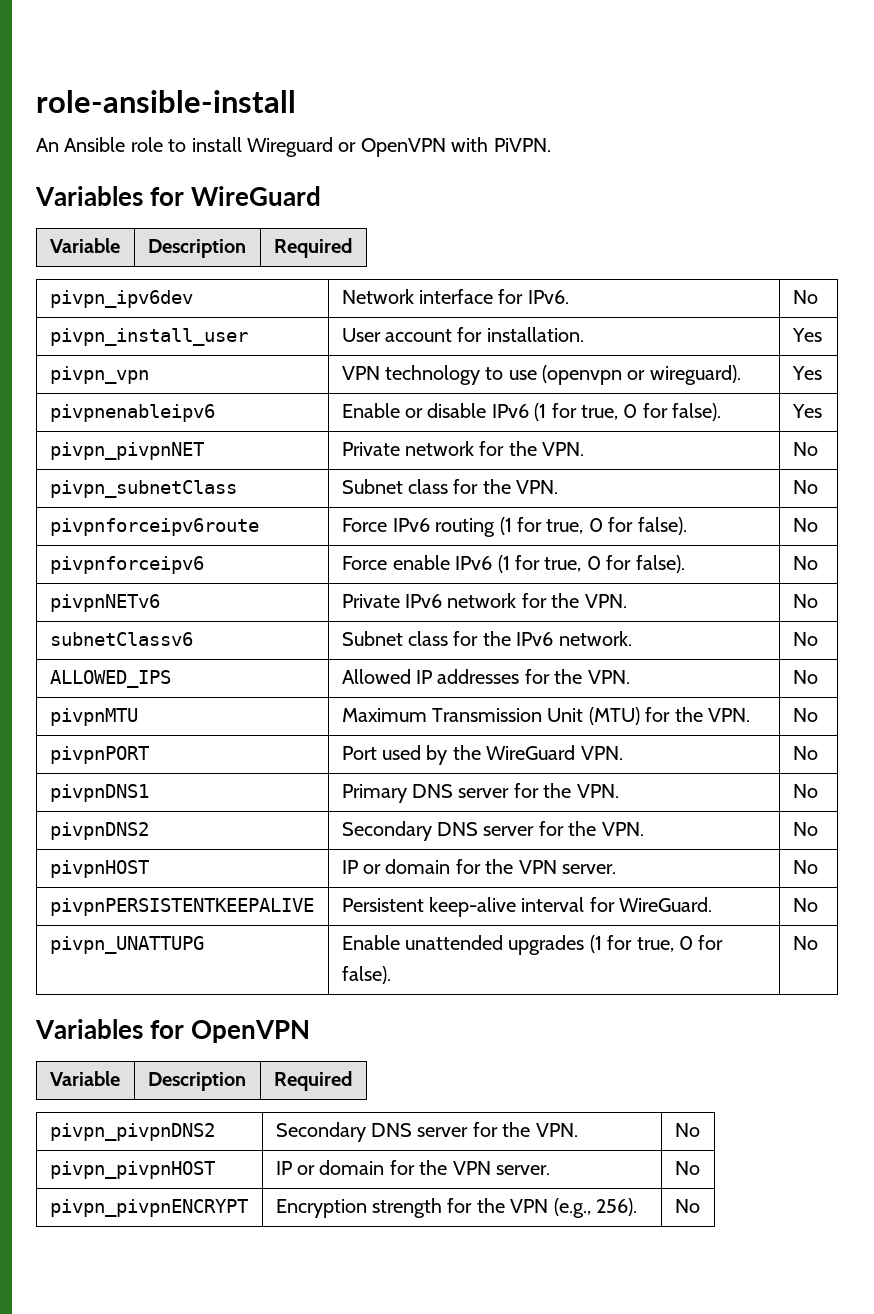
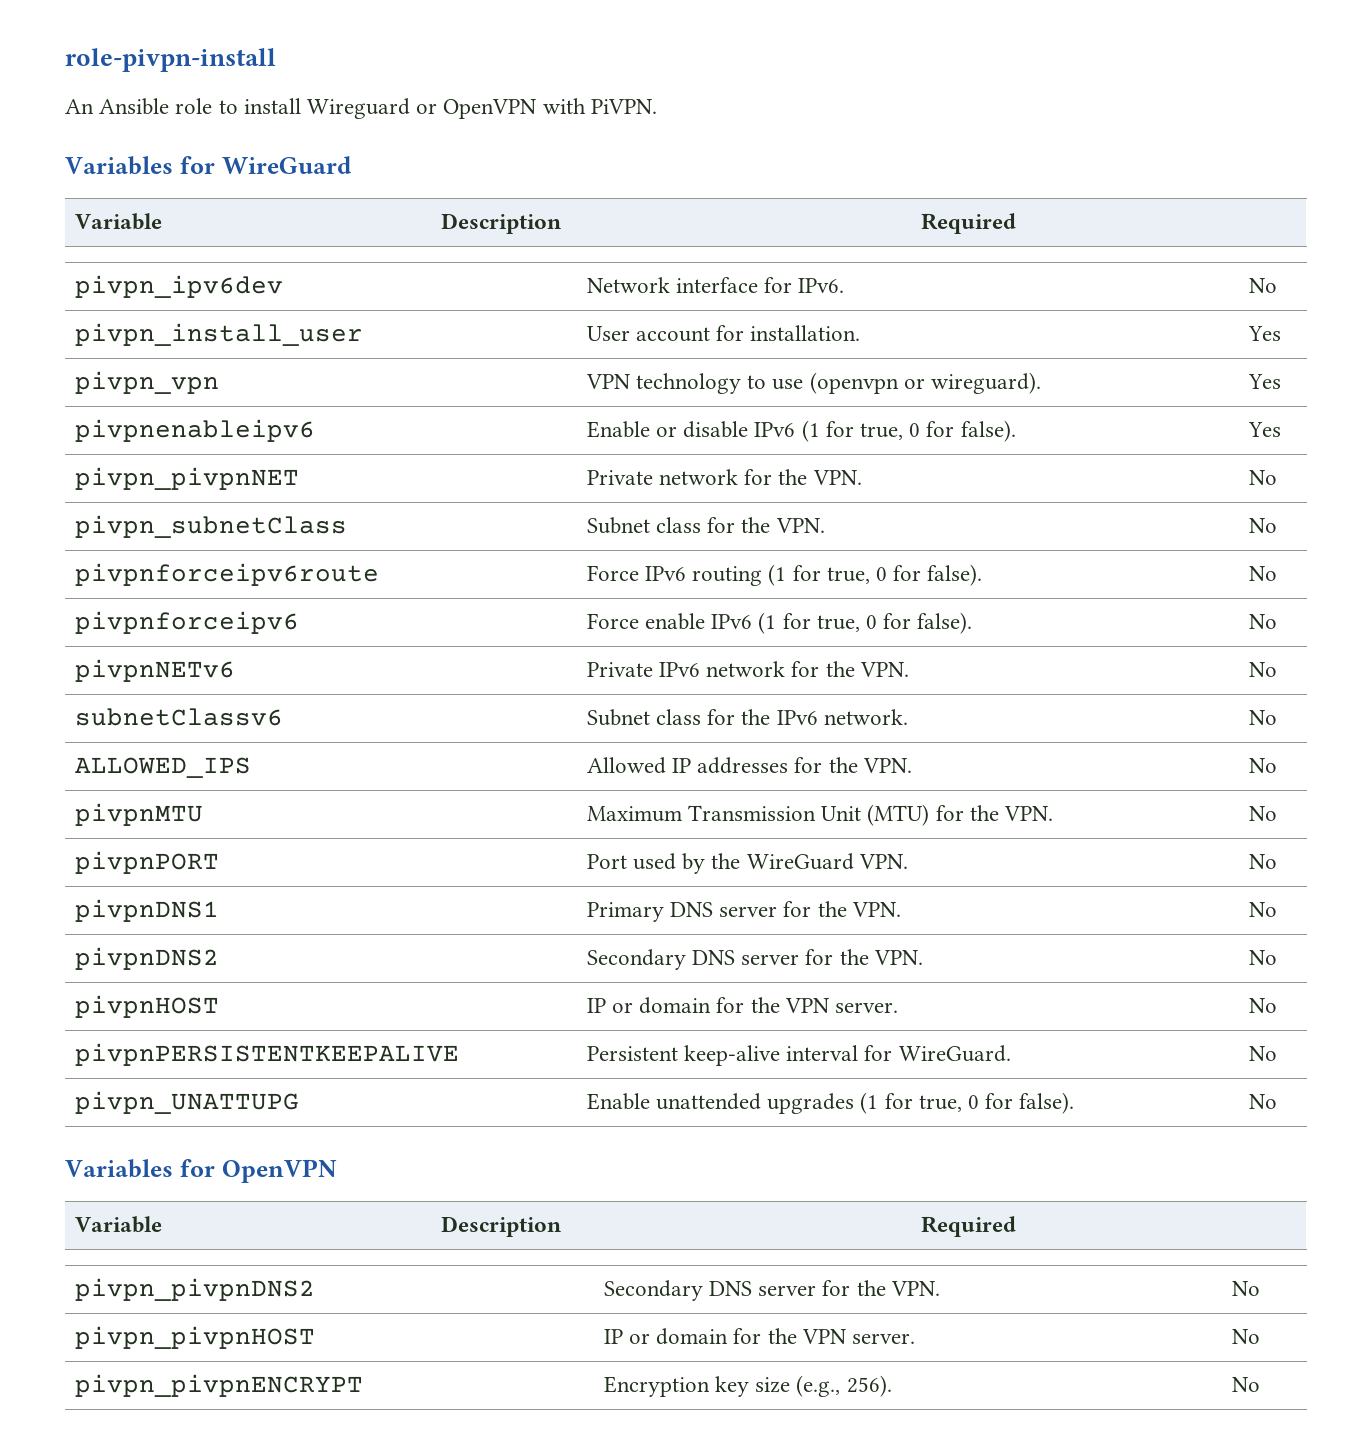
[36,90,296,113] role-ansible-install -> [65,48,276,72] role-pivpn-install
[371,1198,549,1218] strength for the VPN -> [714,1376,791,1397] key size

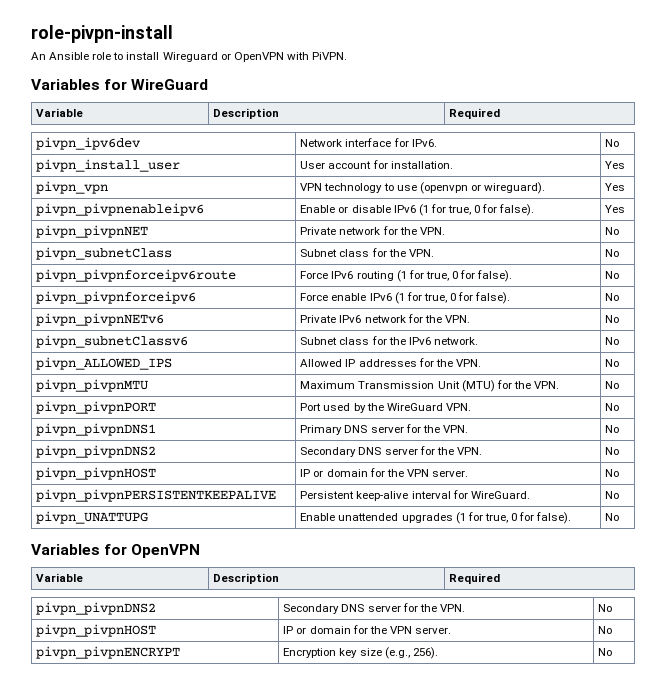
[74,419,315,442] pivpnenableipv6 -> [36,203,205,216] pivpn_pivpnenableipv6
[74,563,379,586] pivpnforceipv6route -> [36,269,237,282] pivpn_pivpnforceipv6route
[74,611,299,634] pivpnforceipv6 -> [36,291,197,304] pivpn_pivpnforceipv6
[74,659,235,682] pivpnNETv6 -> [36,313,165,326] pivpn_pivpnNETv6
[74,708,283,726] subnetClassv6 -> [36,335,189,348] pivpn_subnetClassv6
[74,757,251,778] ALLOWED_IPS -> [36,357,173,370] pivpn_ALLOWED_IPS
[74,803,203,826] pivpnMTU -> [36,379,149,392] pivpn_pivpnMTU
[74,851,219,874] pivpnPORT -> [36,401,157,414] pivpn_pivpnPORT
[74,899,219,922] pivpnDNS1 -> [36,423,157,436] pivpn_pivpnDNS1
[74,947,219,970] [586,949,923,970] [1248,950,1277,965] [74,995,219,1018] [586,997,898,1014] [1248,998,1277,1013] [74,1043,459,1066] pivpnDNS2 | Secondary DNS server for the VPN. | No // pivpnHOST | IP or domain for the VPN server. | No // pivpnPERSISTENTKEEPALIVE -> [36,445,157,458] [300,446,482,457] [605,447,620,455] [36,467,157,480] [300,468,468,477] [605,469,620,477] [36,489,277,502] pivpn_pivpnDNS2 | Secondary DNS server for the VPN. | No // pivpn_pivpnHOST | IP or domain for the VPN server. | No // pivpn_pivpnPERSISTENTKEEPALIVE

